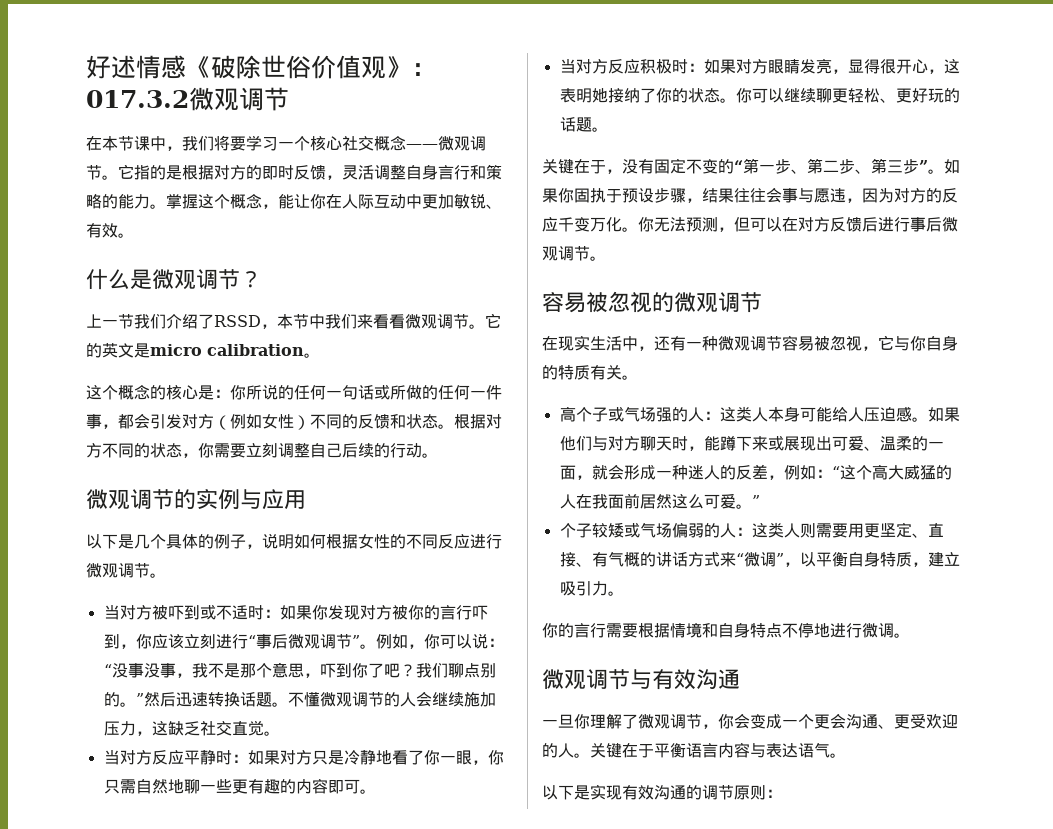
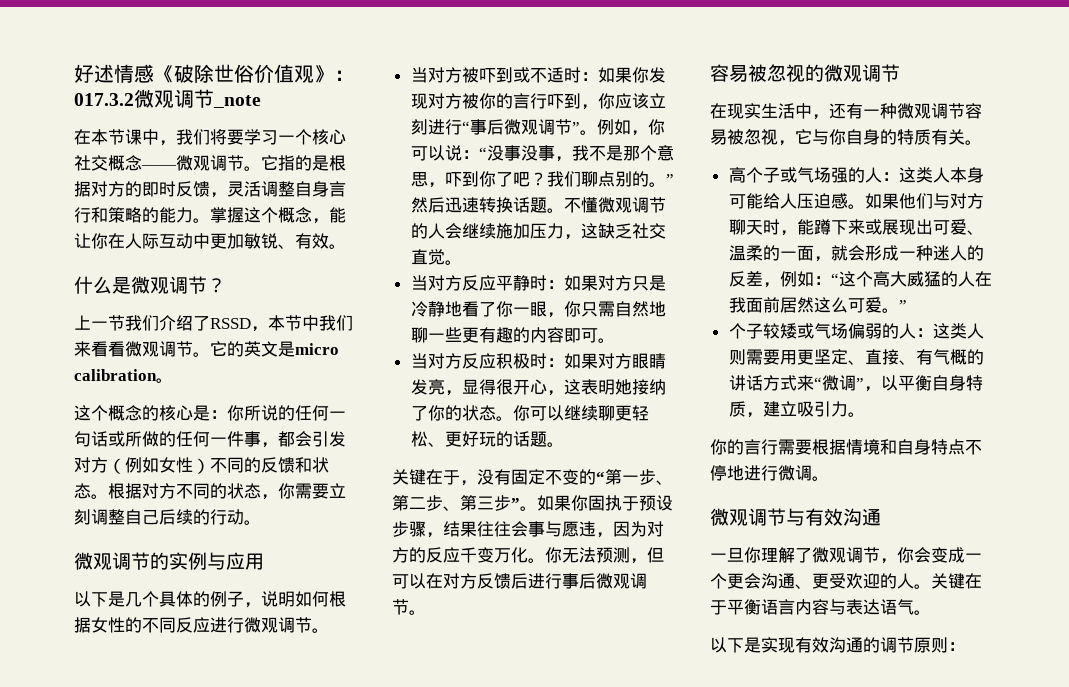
(289, 99) none -> [213,95,261,108] _note

